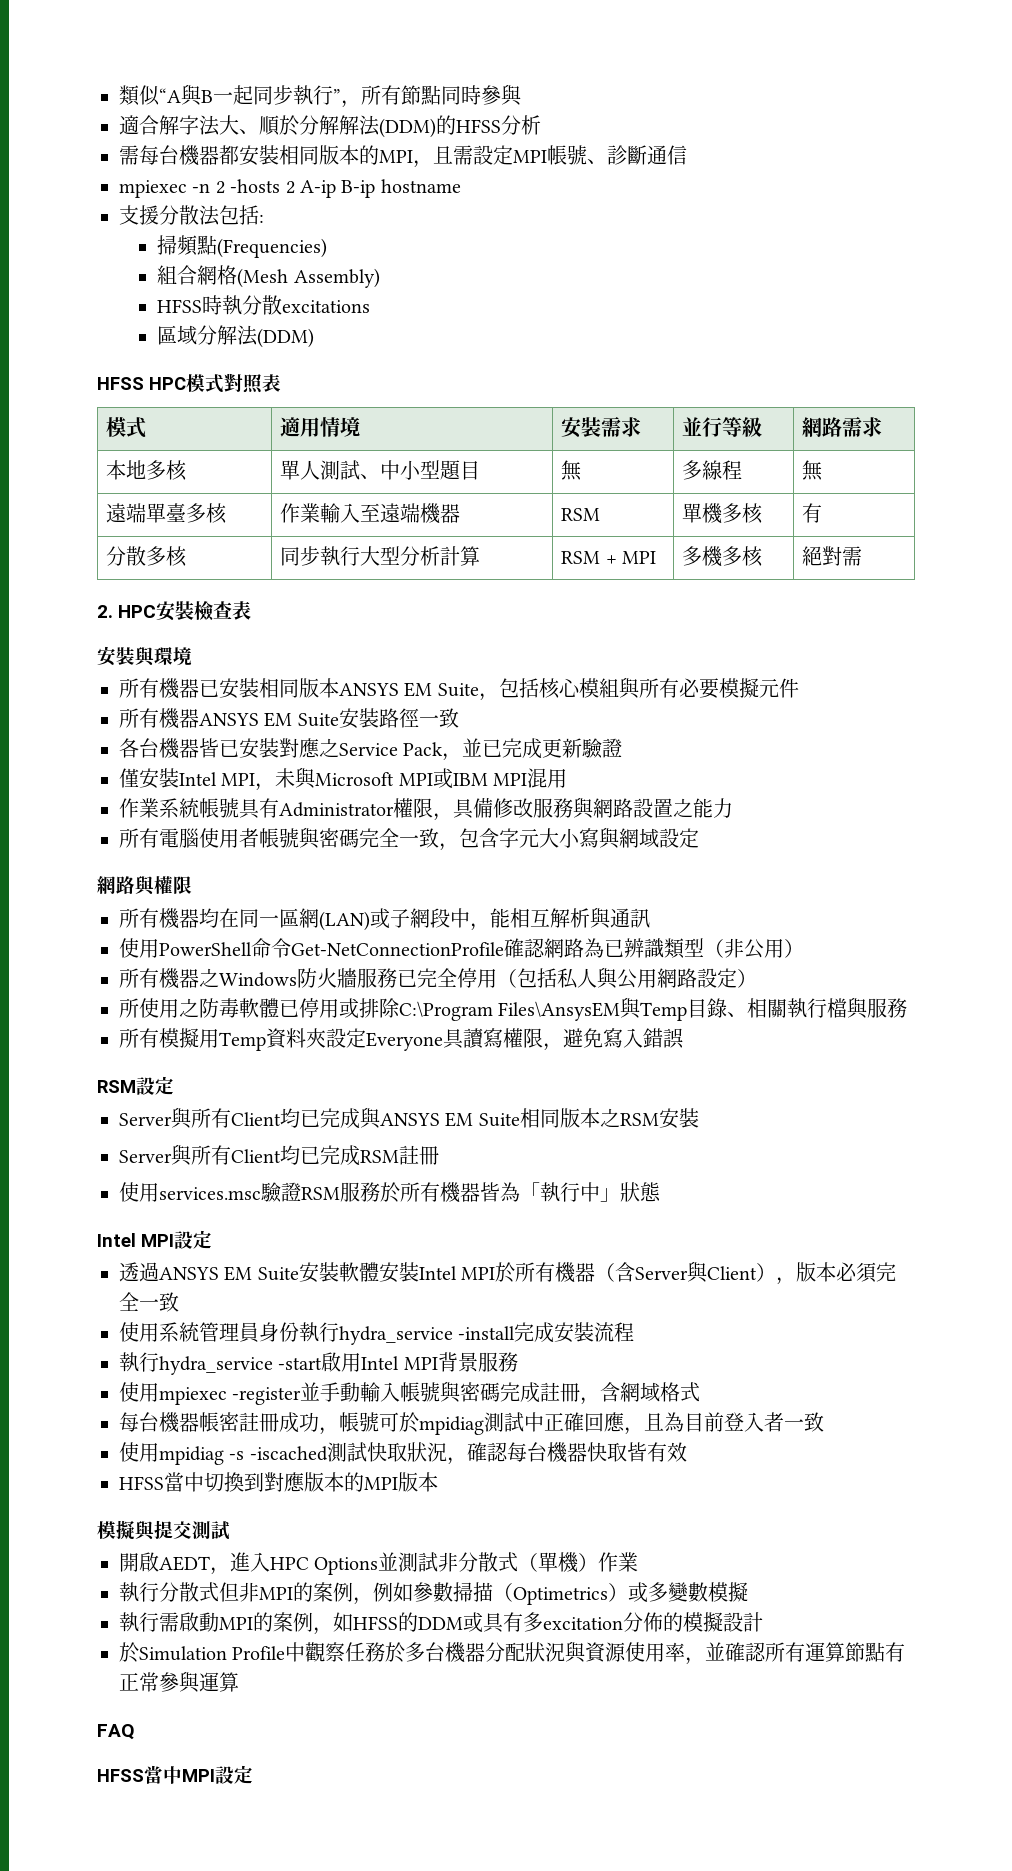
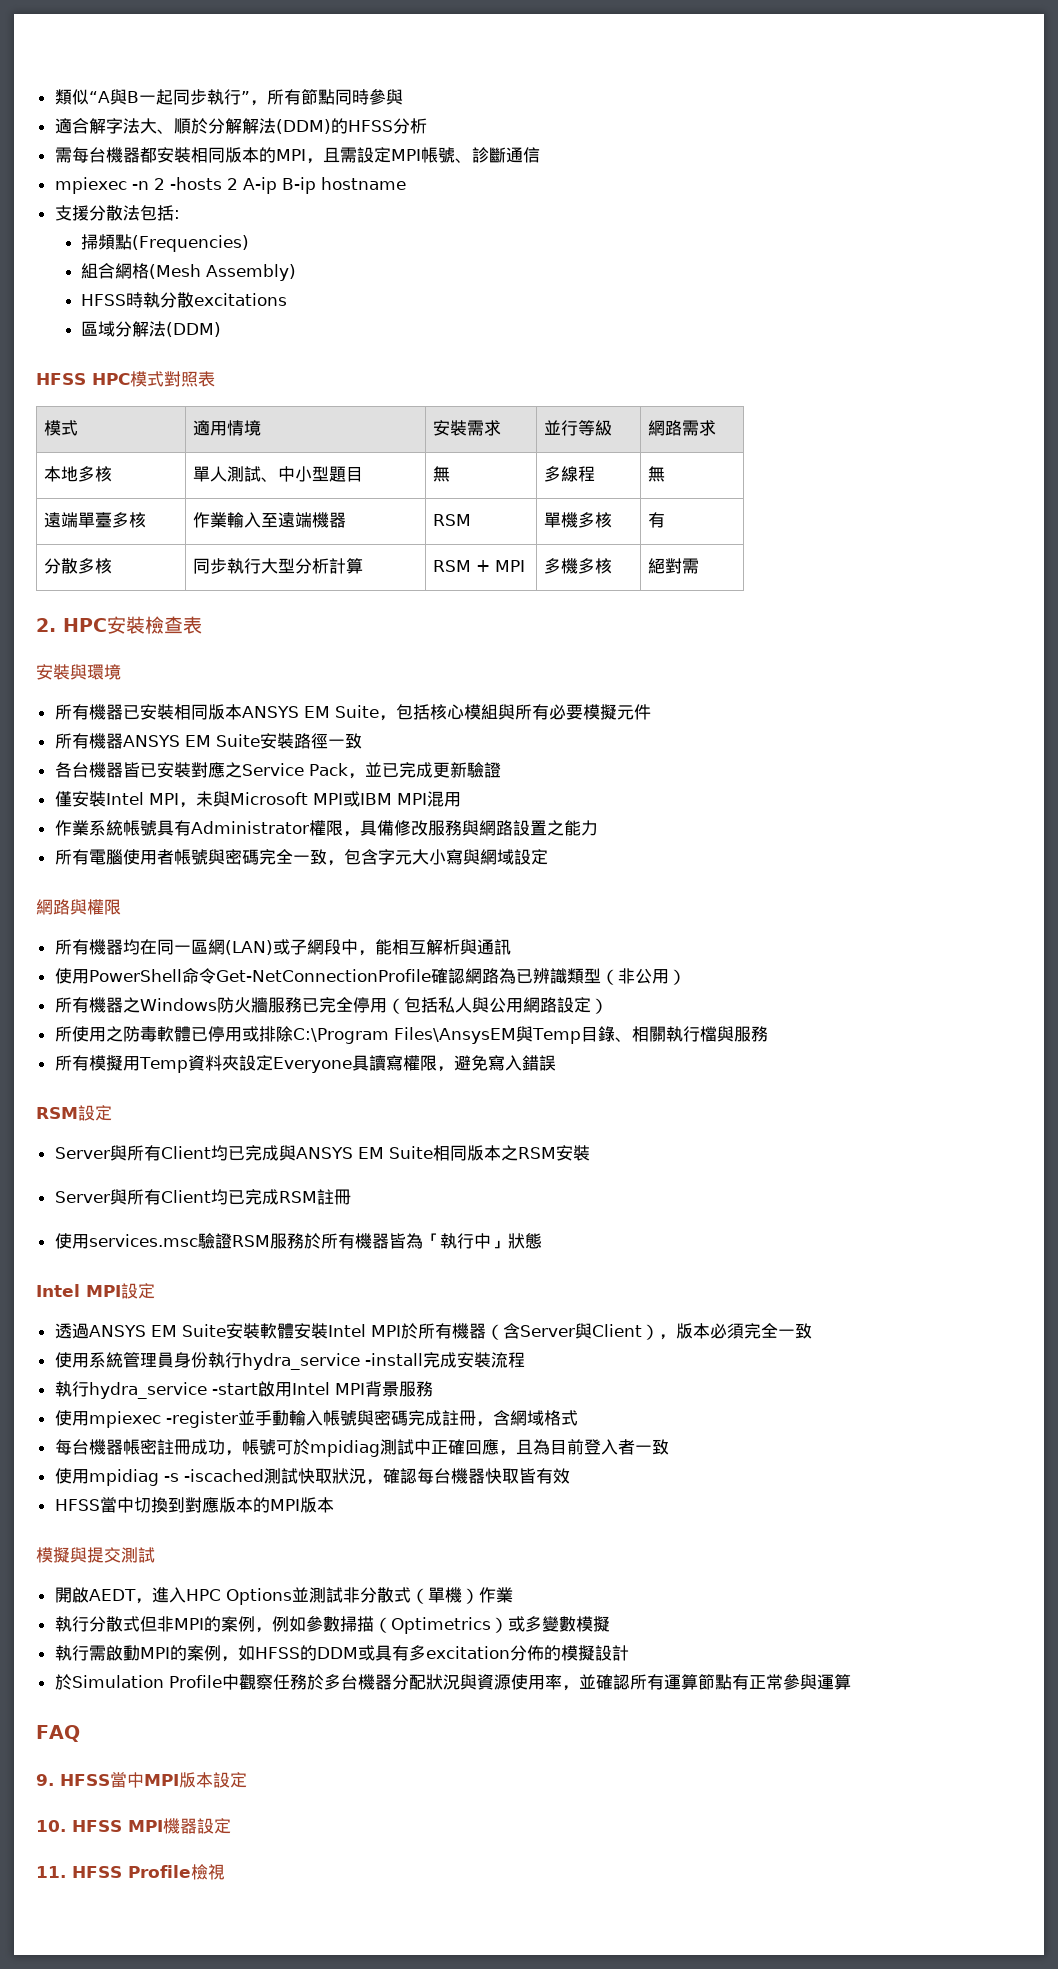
(135, 1732) none -> [36,1774,54,1786] 9.
[215,1765,253,1784] 設定 -> [178,1772,247,1788] [36,1818,231,1834] [36,1864,225,1880] 版本設定 // 10. HFSS MPI機器設定 // 11. HFSS Profile檢視

